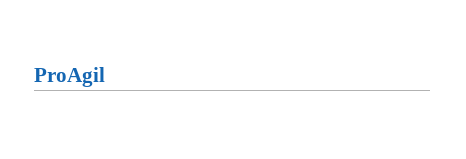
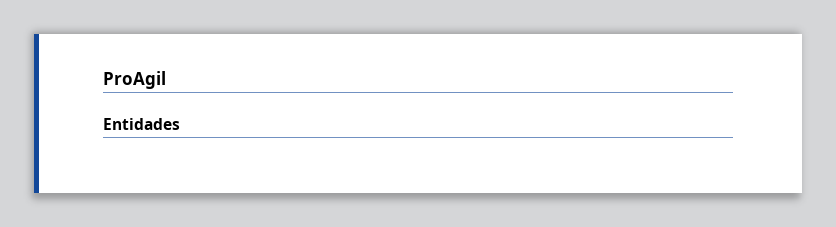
(105, 77) none -> [103,118,180,130] // Entidades

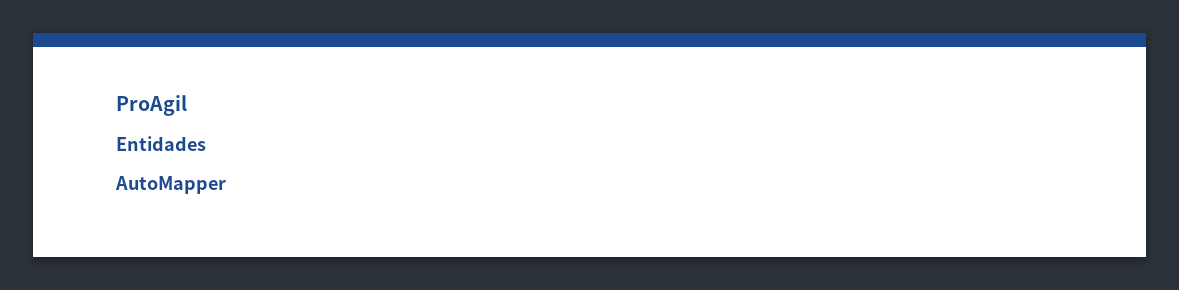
(180, 124) none -> [115,176,226,194] // AutoMapper

